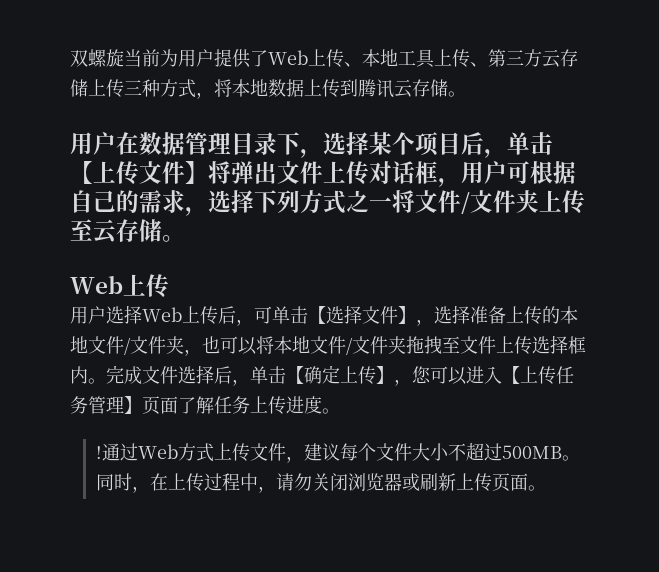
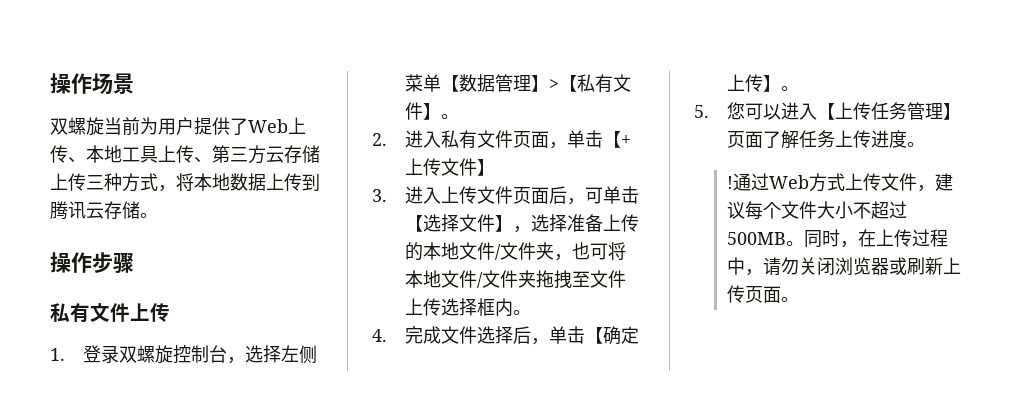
(70, 58) none -> [50,73,134,95] 操作场景 //
[70,132,553,158] [70,161,93,184] 用户在数据管理目录下，选择某个项目后，单击【 -> [50,252,134,273] [50,303,170,322] [50,345,317,364] [404,74,631,93] [404,102,459,120] [372,130,631,149] 操作步骤 // 私有文件上传 // 1.登录双螺旋控制台，选择左侧菜单【数据管理】>【私有文件】。 // 2.进入私有文件页面，单击【+
[208,161,576,187] [70,190,585,216] [70,219,185,244] [70,274,169,298] [70,305,218,325] 将弹出文件上传对话框，用户可根据自己的需求，选择下列方式之一将文件/文件夹上传至云存储。 // Web上传 // 用户选择Web上传 -> [372,186,549,204] // 3.进入上传文件页面
[238,337,257,355] 以 -> (608, 251) none
(106, 381) none -> [372,329,387,342] // 4.
[394,379,412,386] ， -> [780,86,799,91] [694,105,709,118] 。 // 5.

